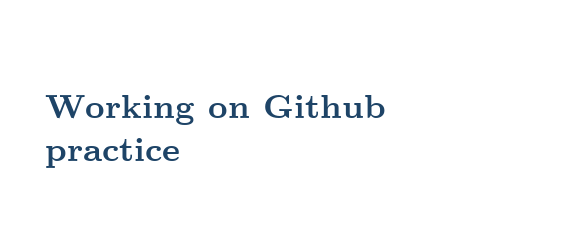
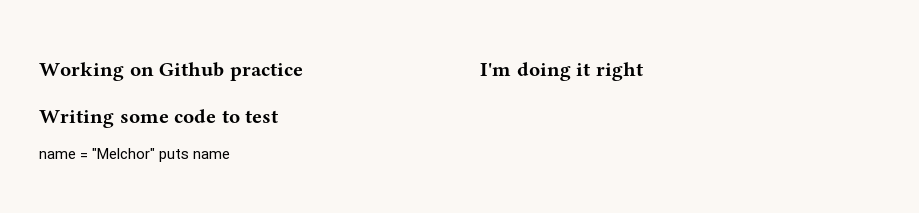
(180, 153) none -> [39,109,279,128] [39,148,231,162] [480,62,643,81] // Writing some code to test // name = "Melchor" puts name // I'm doing it right

